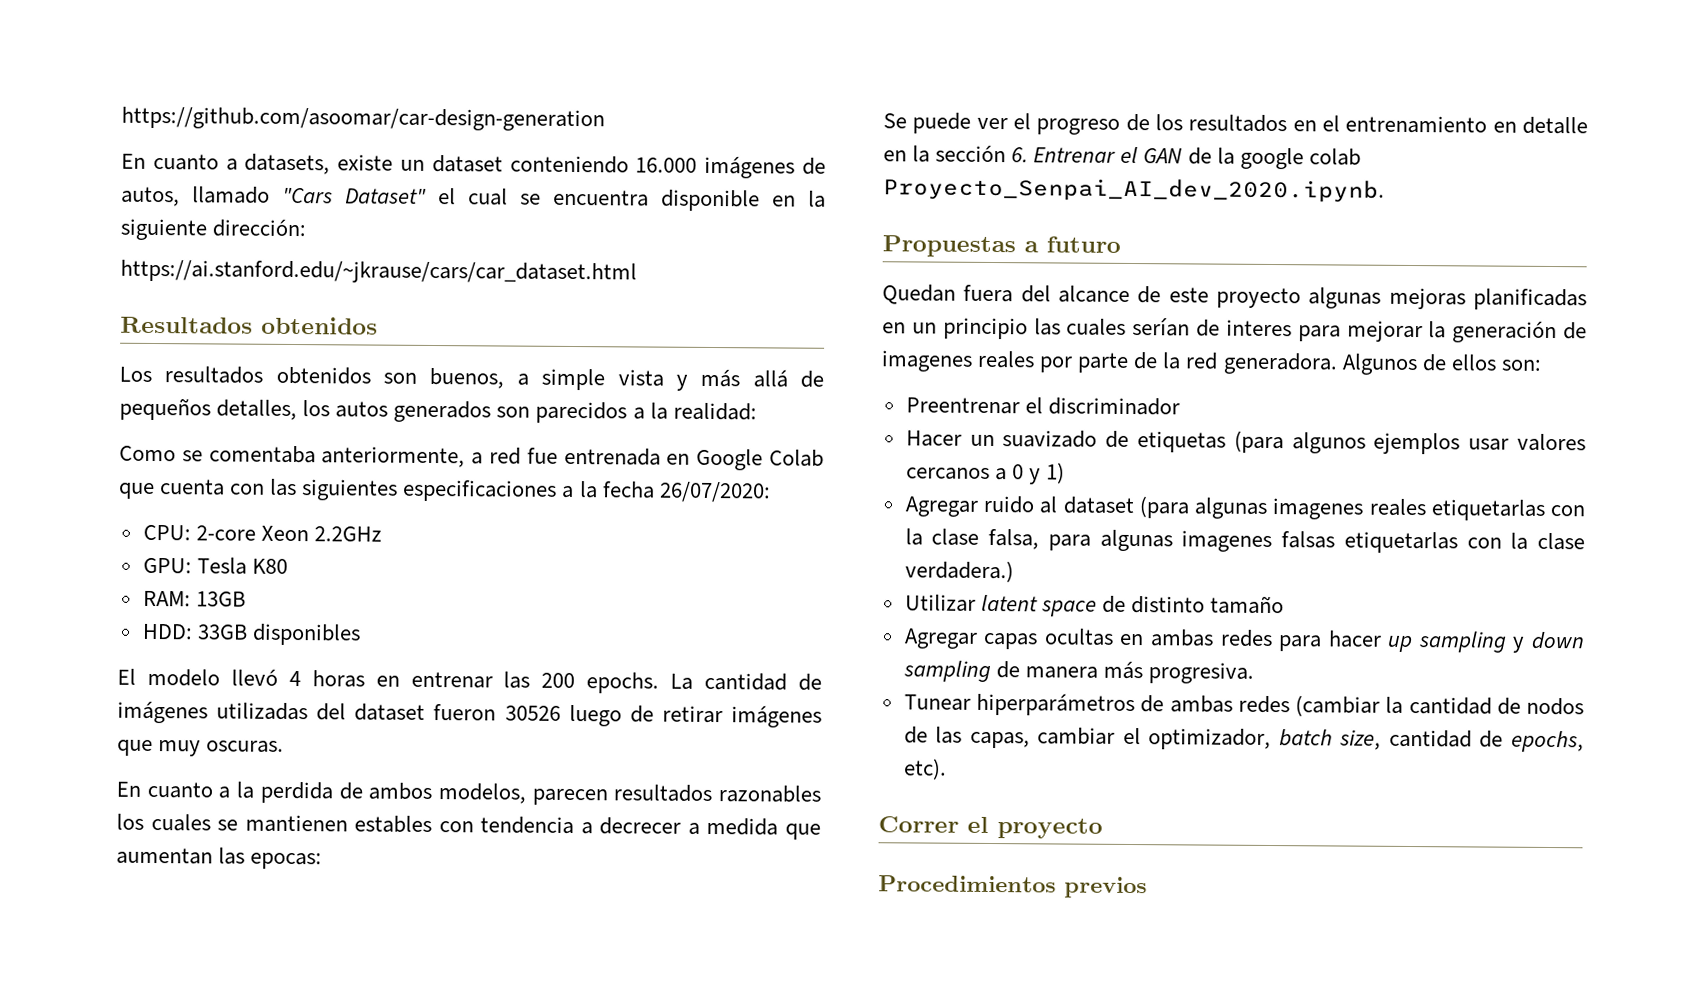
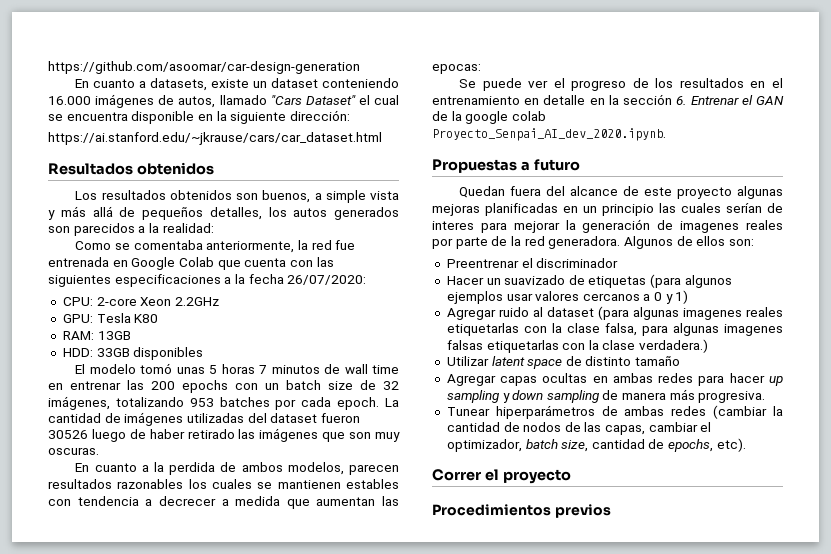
[471,452,484,465] a -> [297,240,308,250] la
[230,668,660,694] llevó 4 horas en entrenar las 200 epochs. -> [140,363,399,374] [48,380,399,393] [48,396,380,410] tomó unas 5 horas 7 minutos de wall time en entrenar las 200 epochs con un batch size de 32 imágenes, totalizando 953 batches por cada epoch.
[661,705,723,724] retirar -> [149,429,256,439] haber retirado las
(153, 747) none -> [349,432,372,439] son

